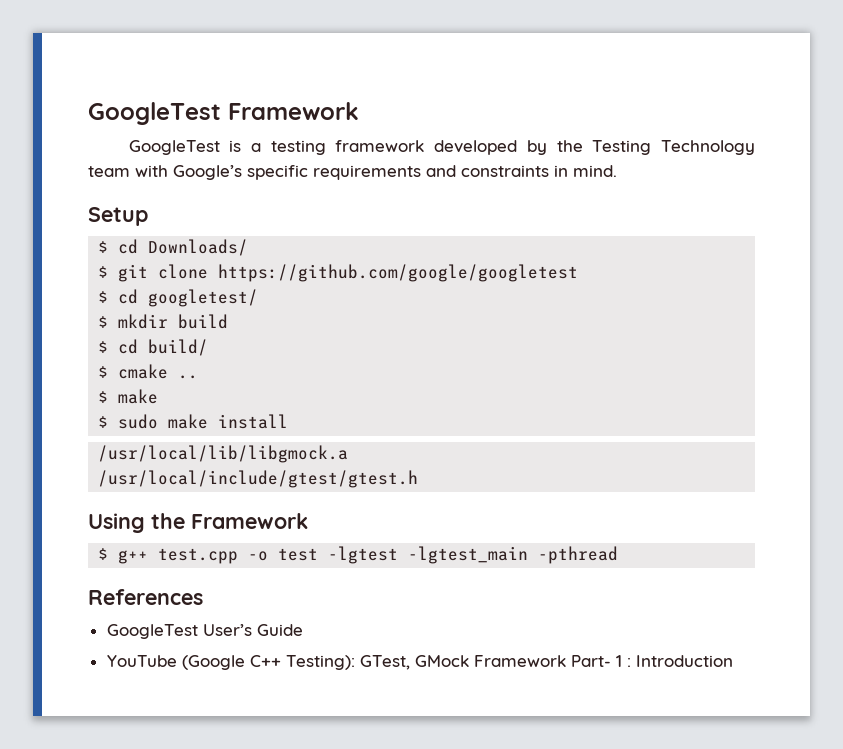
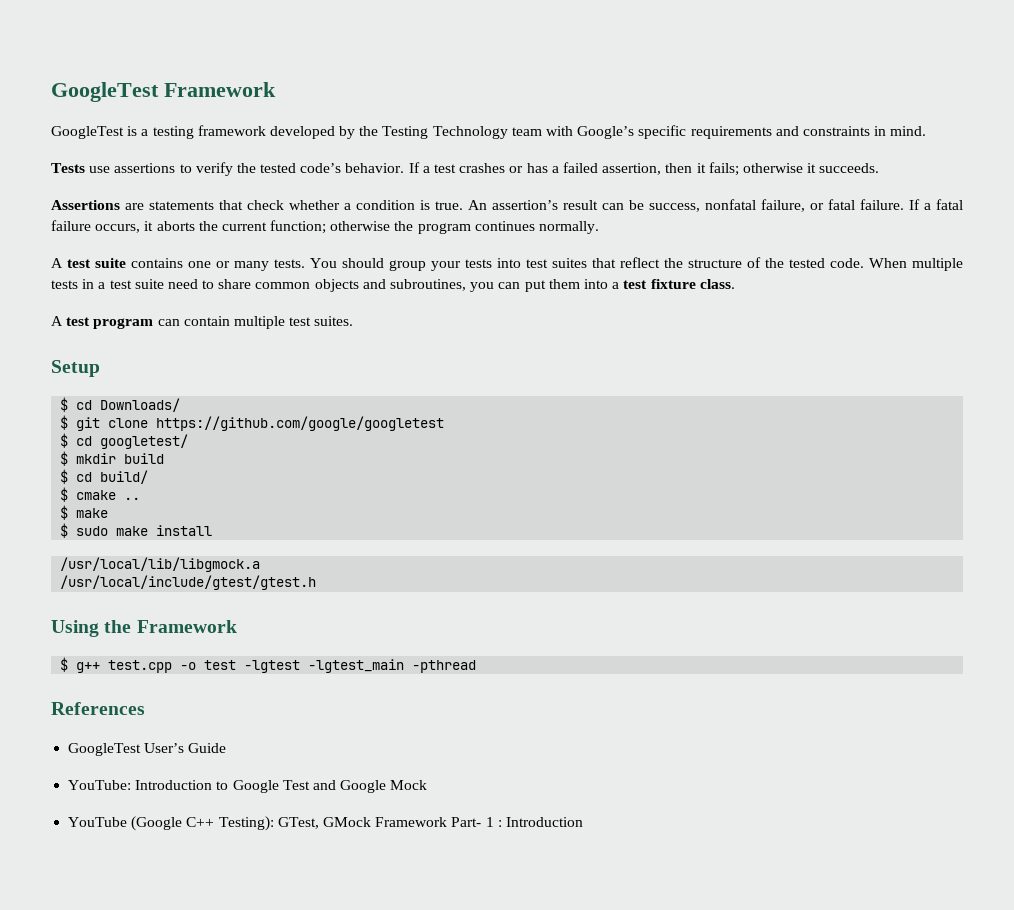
(617, 171) none -> [51,162,880,176] [51,199,963,212] [51,220,600,234] [51,257,963,271] [51,279,735,292] [51,316,354,329] // Tests use assertions to verify the tested code’s behavior. If a test crashes or has a failed assertion, then it fails; otherwise it succeeds. // Assertions are statements that check whether a condition is true. An assertion’s result can be success, nonfatal failure, or fatal failure. If a fatal failure occurs, it aborts the current function; otherwise the program continues normally. // A test suite contains one or many tests. You should group your tests into test suites that reflect the structure of the tested code. When multiple tests in a test suite need to share common objects and subroutines, you can put them into a test fixture class. // A test program can contain multiple test suites.
(303, 630) none -> [68,780,428,793] // YouTube: Introduction to Google Test and Google Mock

